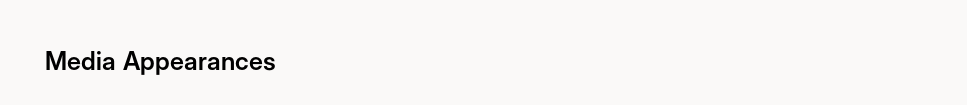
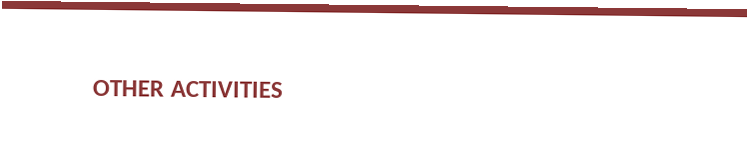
[45,51,276,75] Media Appearances -> [92,79,283,98] OTHER ACTIVITIES

